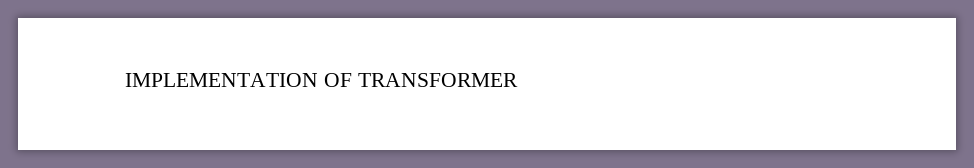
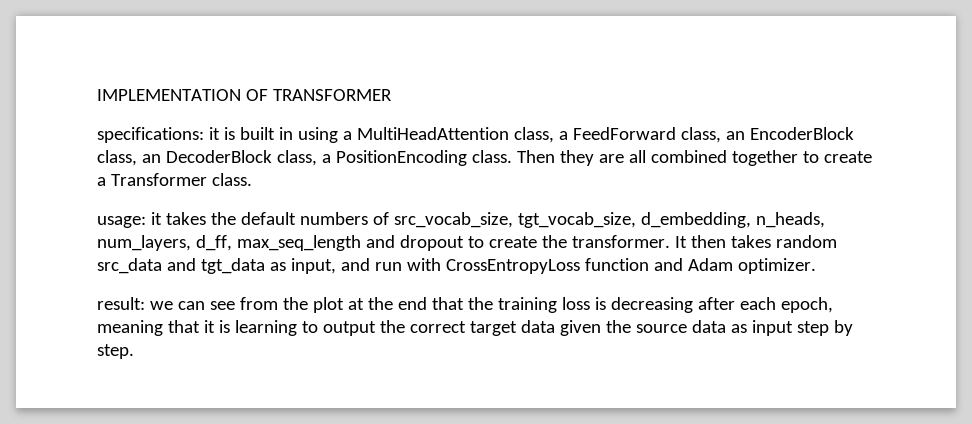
(518, 80) none -> [97,127,854,143] [97,150,872,166] [97,173,252,186] [97,212,825,228] [97,235,837,251] [97,258,816,274] [97,297,833,313] [97,320,853,336] [97,344,134,359] // specifications: it is built in using a MultiHeadAttention class, a FeedForward class, an EncoderBlock class, an DecoderBlock class, a PositionEncoding class. Then they are all combined together to create a Transformer class. // usage: it takes the default numbers of src_vocab_size, tgt_vocab_size, d_embedding, n_heads, num_layers, d_ff, max_seq_length and dropout to create the transformer. It then takes random src_data and tgt_data as input, and run with CrossEntropyLoss function and Adam optimizer. // result: we can see from the plot at the end that the training loss is decreasing after each epoch, meaning that it is learning to output the correct target data given the source data as input step by step.

